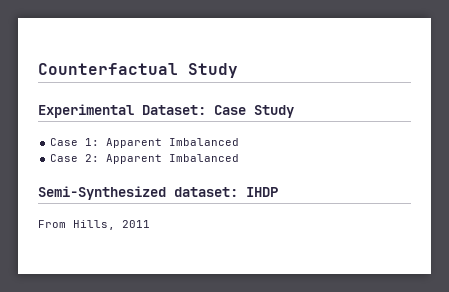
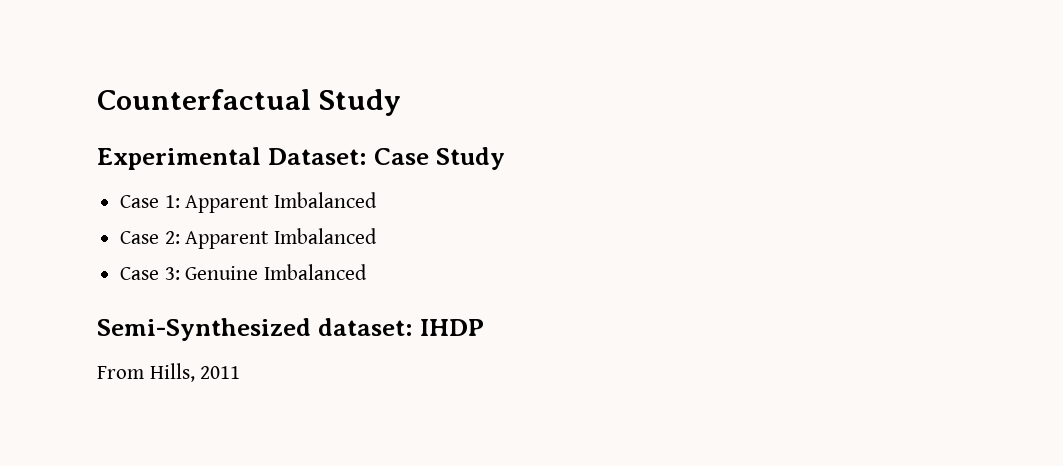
(240, 158) none -> [120,264,368,280] // Case 3: Genuine Imbalanced

